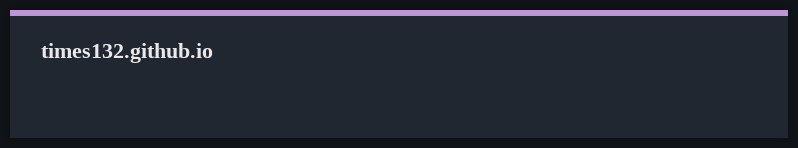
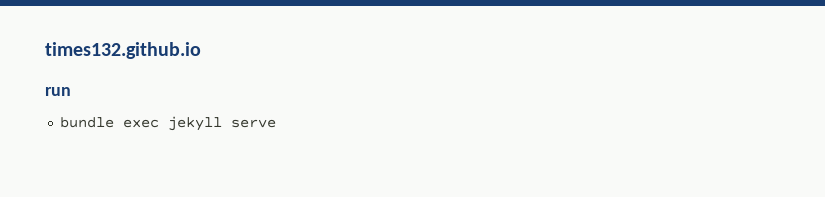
(213, 53) none -> [45,87,71,96] [60,116,277,131] // run // bundle exec jekyll serve

